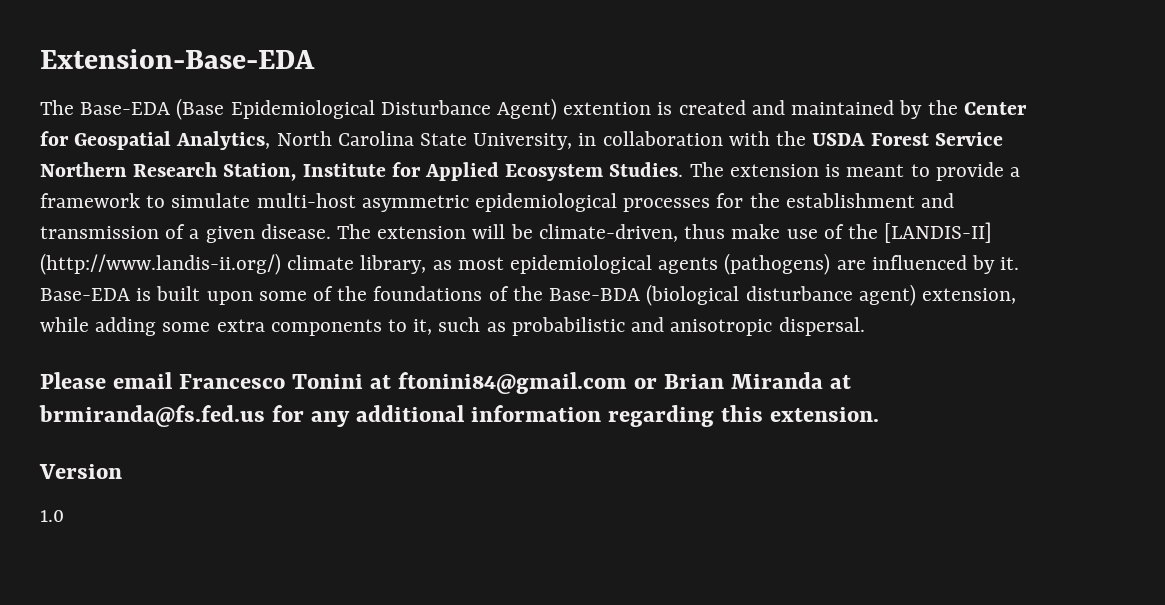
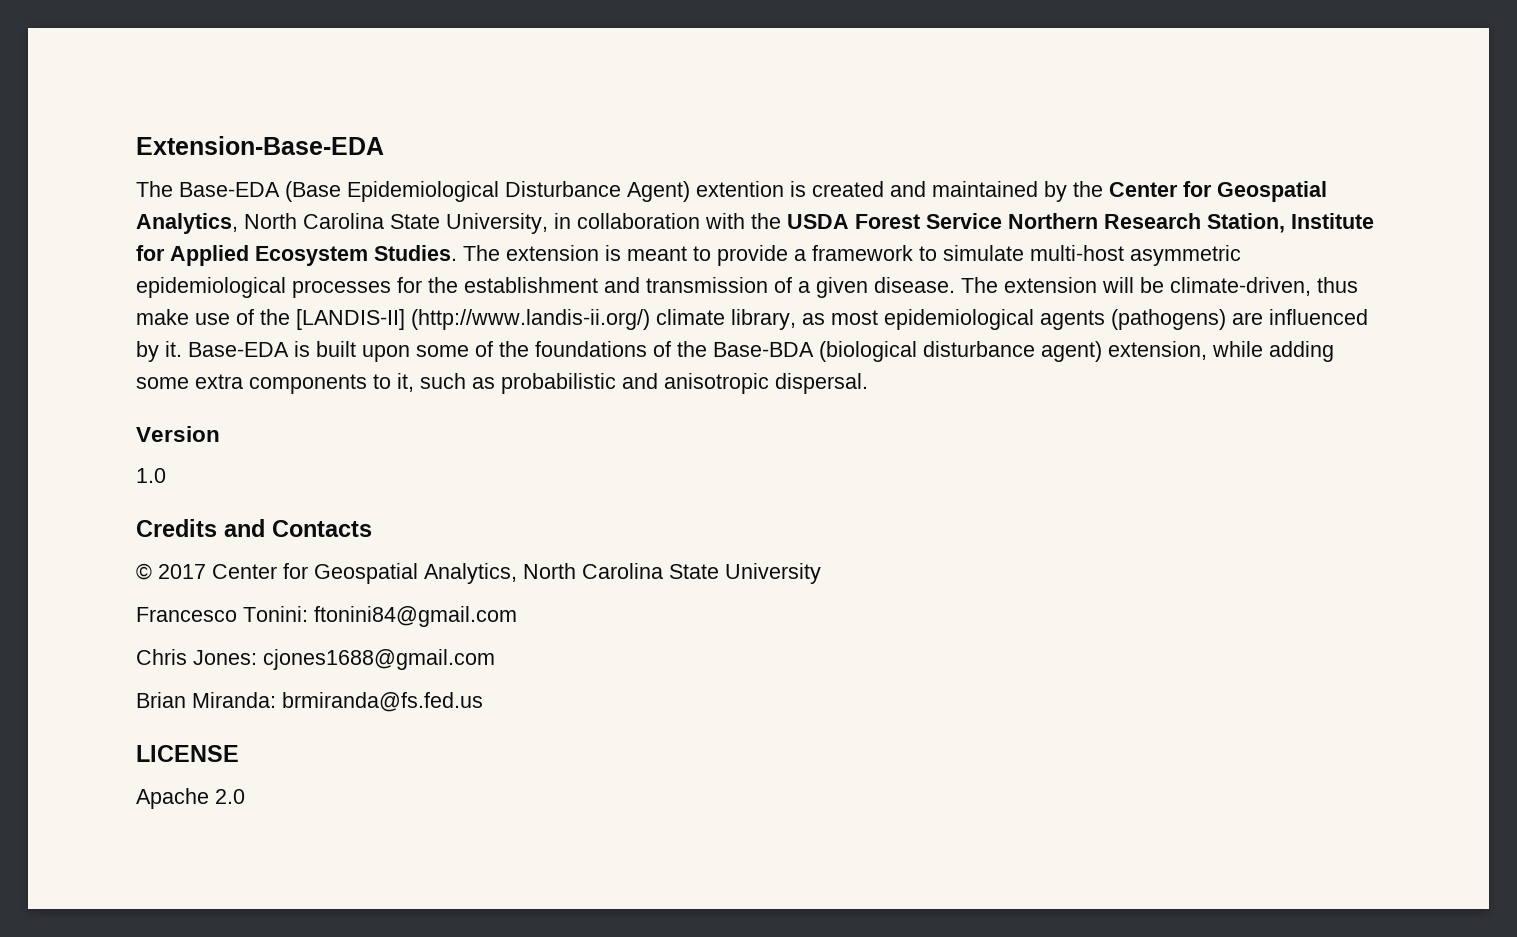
[40,372,852,394] [39,405,880,427] [39,464,122,479] [40,510,64,522] Please email Francesco Tonini at ftonini84@gmail.com or Brian Miranda at brmiranda@fs.fed.us for any additional information regarding this extension. // Version // 1.0 -> [136,426,220,442] [136,468,166,483] [136,519,372,537] [136,563,821,584] [136,606,517,627] [136,649,495,670] [136,692,483,712] [136,745,239,762] [136,788,245,809] Version // 1.0 // Credits and Contacts // © 2017 Center for Geospatial Analytics, North Carolina State University // Francesco Tonini: ftonini84@gmail.com // Chris Jones: cjones1688@gmail.com // Brian Miranda: brmiranda@fs.fed.us // LICENSE // Apache 2.0

